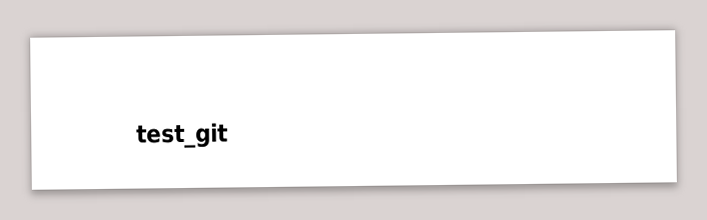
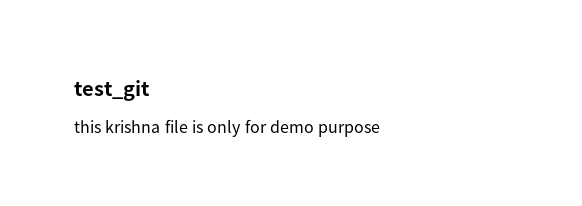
(228, 135) none -> [74,119,381,137] // this krishna file is only for demo purpose

